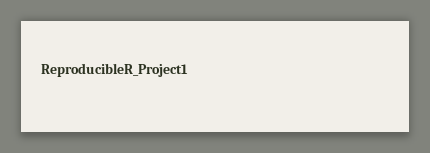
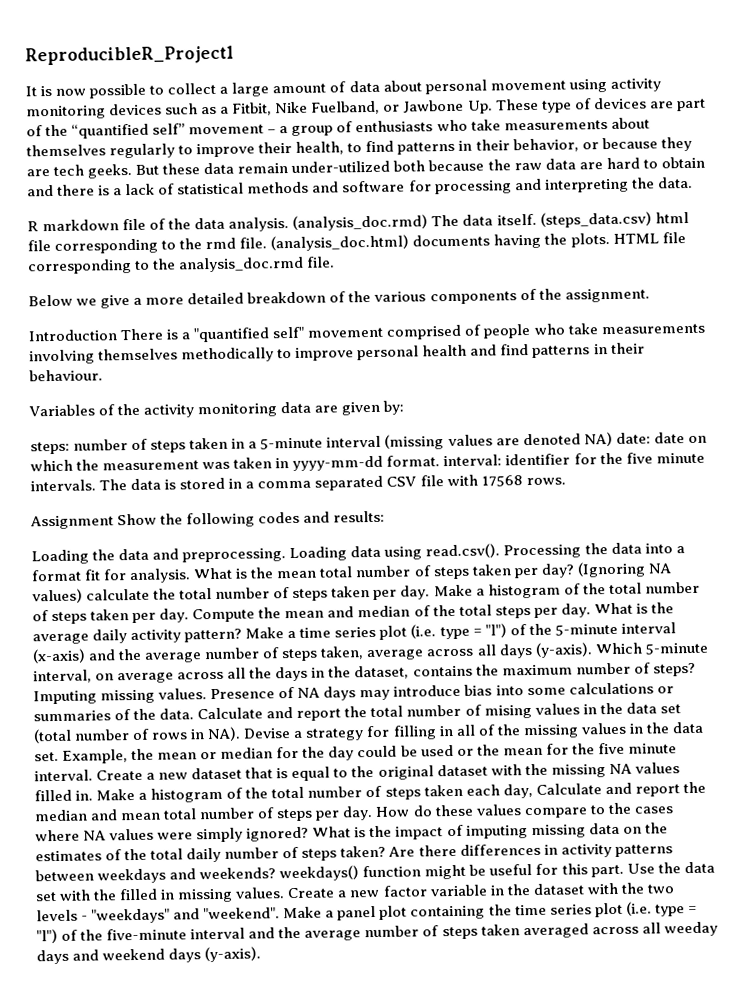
(188, 70) none -> [25,78,661,99] [26,97,706,120] [26,117,650,139] [26,136,692,159] [26,156,705,179] [27,176,693,197] [27,211,689,232] [27,232,686,254] [27,256,336,275] [28,288,650,309] [28,323,705,343] [29,342,645,365] [29,369,103,382] [28,400,405,418] [30,431,707,455] [30,452,705,472] [30,474,566,492] [30,510,386,530] [31,542,685,565] [31,561,671,584] [32,581,700,604] [32,602,674,625] [32,622,676,645] [32,642,708,664] [33,662,696,684] [33,682,674,705] [33,702,681,722] [33,721,703,744] [34,742,677,764] [34,762,680,782] [34,781,706,803] [34,802,673,822] [35,822,668,843] [35,843,673,863] [35,861,715,884] [35,882,674,903] [36,901,697,924] [36,921,718,944] [36,946,262,965] // It is now possible to collect a large amount of data about personal movement using activity monitoring devices such as a Fitbit, Nike Fuelband, or Jawbone Up. These type of devices are part of the “quantified self” movement – a group of enthusiasts who take measurements about themselves regularly to improve their health, to find patterns in their behavior, or because they are tech geeks. But these data remain under-utilized both because the raw data are hard to obtain and there is a lack of statistical methods and software for processing and interpreting the data. // R markdown file of the data analysis. (analysis_doc.rmd) The data itself. (steps_data.csv) html file corresponding to the rmd file. (analysis_doc.html) documents having the plots. HTML file corresponding to the analysis_doc.rmd file. // Below we give a more detailed breakdown of the various components of the assignment. // Introduction There is a "quantified self" movement comprised of people who take measurements involving themselves methodically to improve personal health and find patterns in their behaviour. // Variables of the activity monitoring data are given by: // steps: number of steps taken in a 5-minute interval (missing values are denoted NA) date: date on which the measurement was taken in yyyy-mm-dd format. interval: identifier for the five minute intervals. The data is stored in a comma separated CSV file with 17568 rows. // Assignment Show the following codes and results: // Loading the data and preprocessing. Loading data using read.csv(). Processing the data into a format fit for analysis. What is the mean total number of steps taken per day? (Ignoring NA values) calculate the total number of steps taken per day. Make a histogram of the total number of steps taken per day. Compute the mean and median of the total steps per day. What is the average daily activity pattern? Make a time series plot (i.e. type = "l") of the 5-minute interval (x-axis) and the average number of steps taken, average across all days (y-axis). Which 5-minute interval, on average across all the days in the dataset, contains the maximum number of steps? Imputing missing values. Presence of NA days may introduce bias into some calculations or summaries of the data. Calculate and report the total number of mising values in the data set (total number of rows in NA). Devise a strategy for filling in all of the missing values in the data set. Example, the mean or median for the day could be used or the mean for the five minute interval. Create a new dataset that is equal to the original dataset with the missing NA values filled in. Make a histogram of the total number of steps taken each day, Calculate and report the median and mean total number of steps per day. How do these values compare to the cases where NA values were simply ignored? What is the impact of imputing missing data on the estimates of the total daily number of steps taken? Are there differences in activity patterns between weekdays and weekends? weekdays() function might be useful for this part. Use the data set with the filled in missing values. Create a new factor variable in the dataset with the two levels - "weekdays" and "weekend". Make a panel plot containing the time series plot (i.e. type = "l") of the five-minute interval and the average number of steps taken averaged across all weeday days and weekend days (y-axis).

